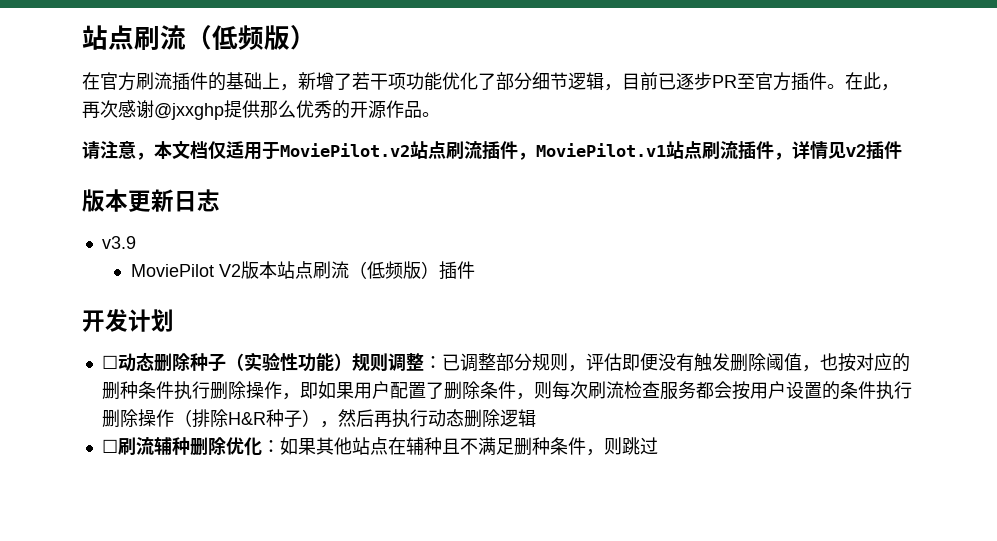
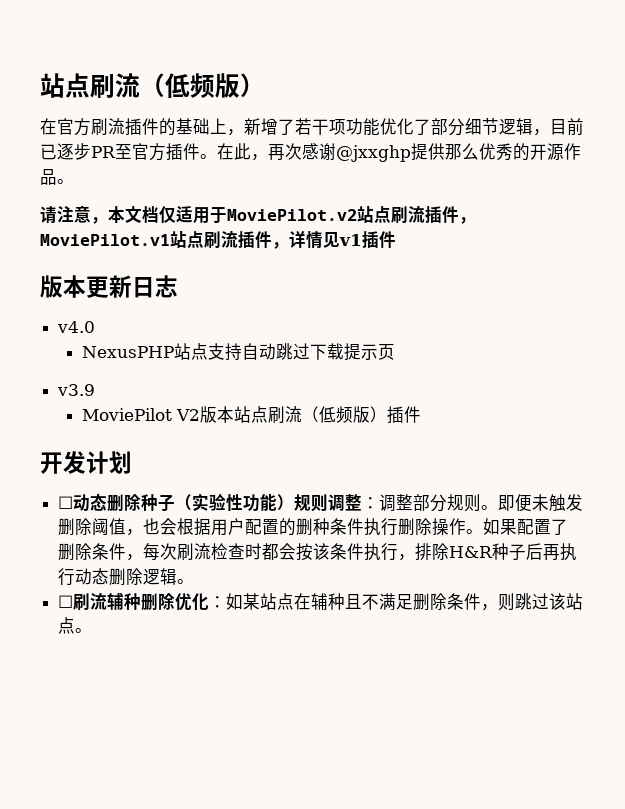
[846,144,866,157] v2 -> [339,234,362,246] v1
(220, 200) none -> [57,321,96,333] [81,343,395,361] // v4.0 // NexusPHP站点支持自动跳过下载提示页
[441,354,460,371] 已 -> (380, 503) none
[567,353,694,372] ，评估即便没有 -> [481,494,550,512] 。即便未
[837,353,892,372] 按对应 -> [160,518,280,536] 会根据用户配置
[281,381,390,400] ，即如果用户 -> [466,518,518,535] 。如果
[533,381,552,399] 则 -> (144, 557) none
[659,381,912,400] [101,409,192,428] 服务都会按用户设置的条件执行删除操作（ -> [245,543,416,561] 时都会按该条件执行，
[301,409,356,428] ），然 -> (527, 552) none
(536, 418) none -> [177,579,195,584] 。
[297,437,352,455] 果其他 -> [243,593,261,610] 某
[531,437,550,455] 种 -> [430,593,448,610] 除
(658, 446) none -> [549,593,584,610] [58,617,93,634] 该站点。

